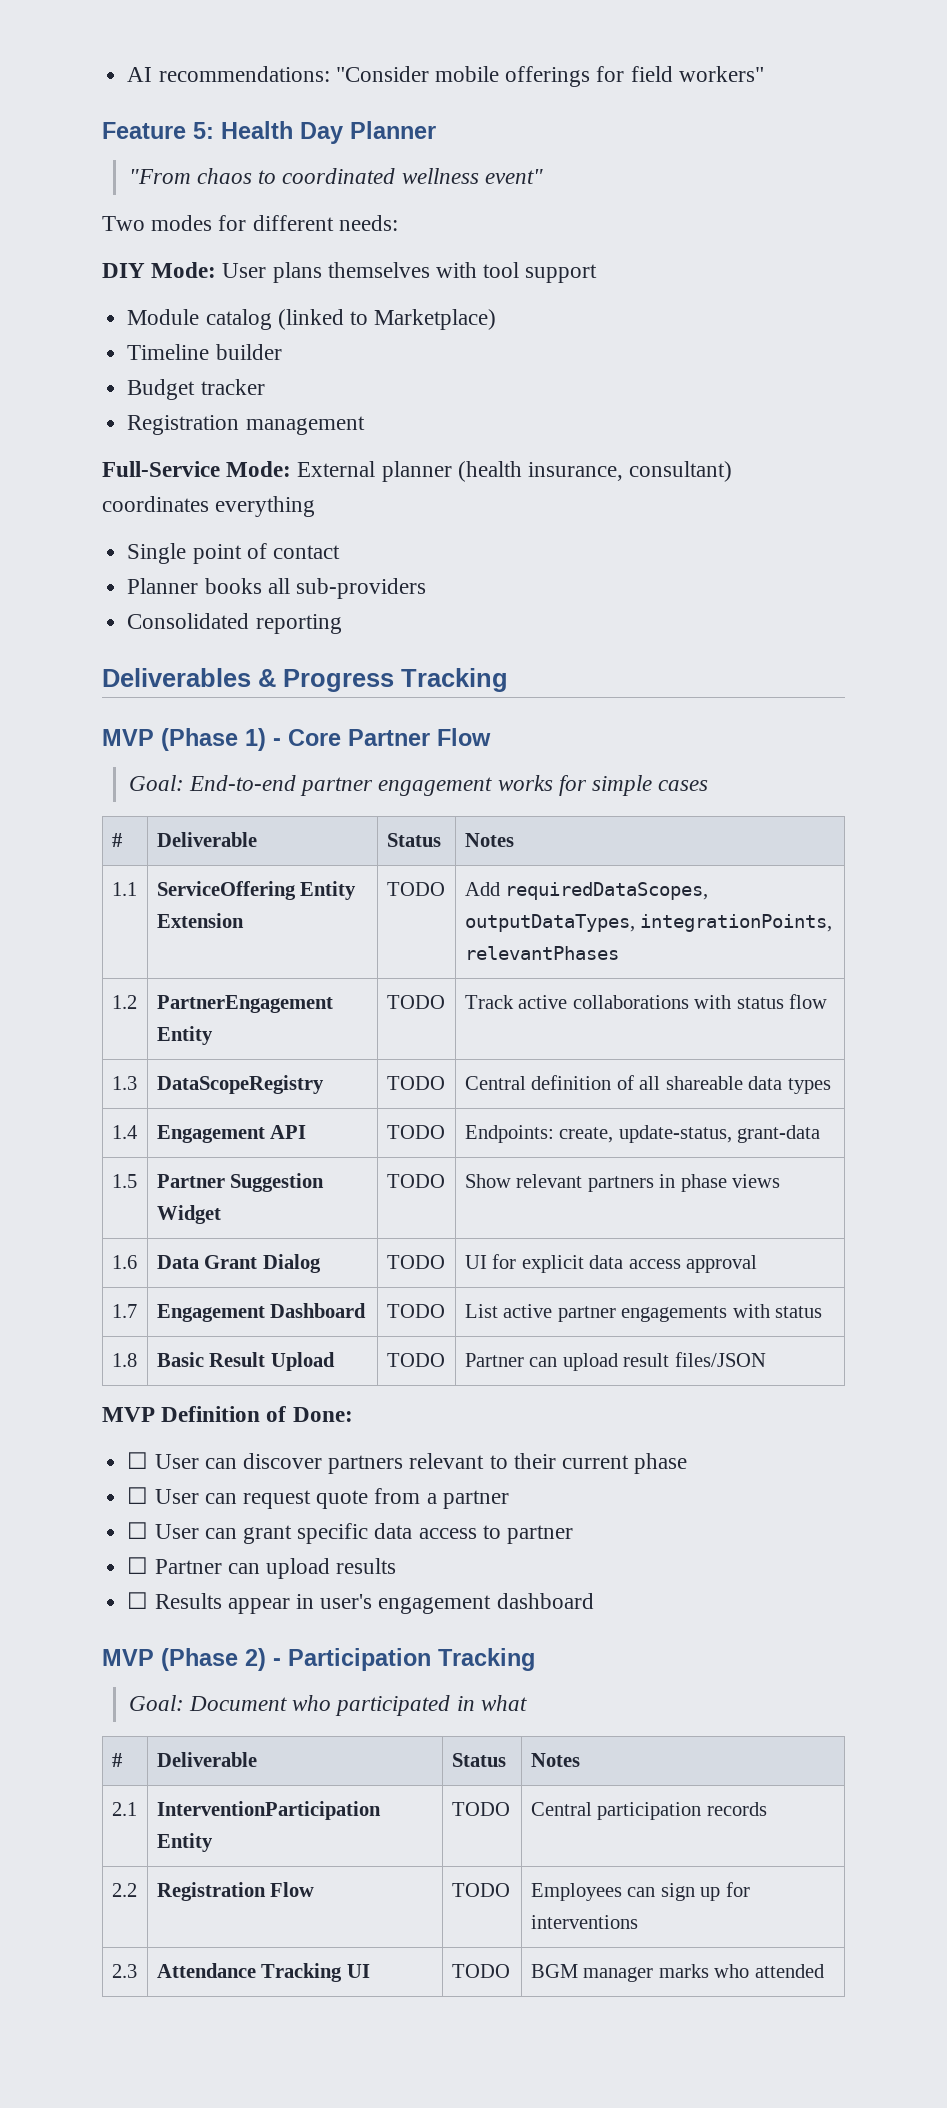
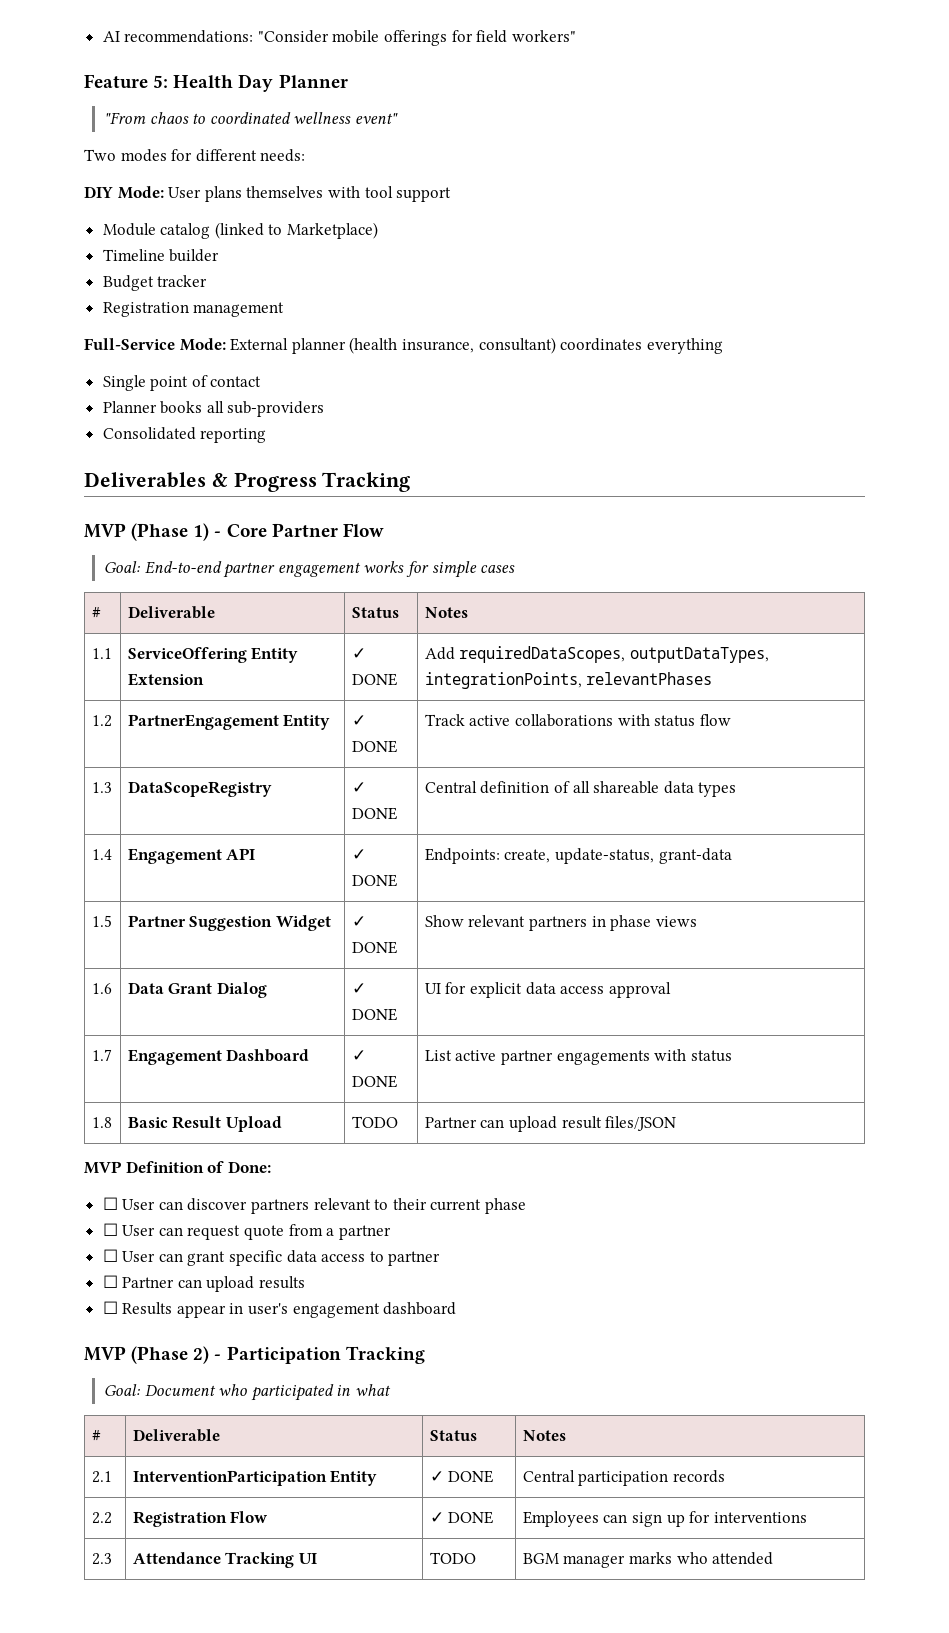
[386,882,445,896] TODO -> [351,648,366,659] [351,673,397,686] ✓ DONE
[386,995,445,1009] TODO -> [351,715,366,726] [351,740,397,753] ✓ DONE
[386,1076,445,1090] TODO -> [351,782,366,793] [351,807,397,820] ✓ DONE
[386,1125,445,1139] TODO -> [351,849,366,860] [351,874,397,887] ✓ DONE
[386,1174,445,1188] TODO -> [351,916,366,927] [351,941,397,954] ✓ DONE
[386,1255,445,1269] TODO -> [351,983,366,994] [351,1008,397,1021] ✓ DONE
[386,1304,445,1318] TODO -> [351,1050,366,1061] [351,1075,397,1088] ✓ DONE
[451,1802,510,1816] TODO -> [429,1470,494,1483] ✓ DONE
[451,1883,510,1897] TODO -> [429,1511,494,1524] ✓ DONE

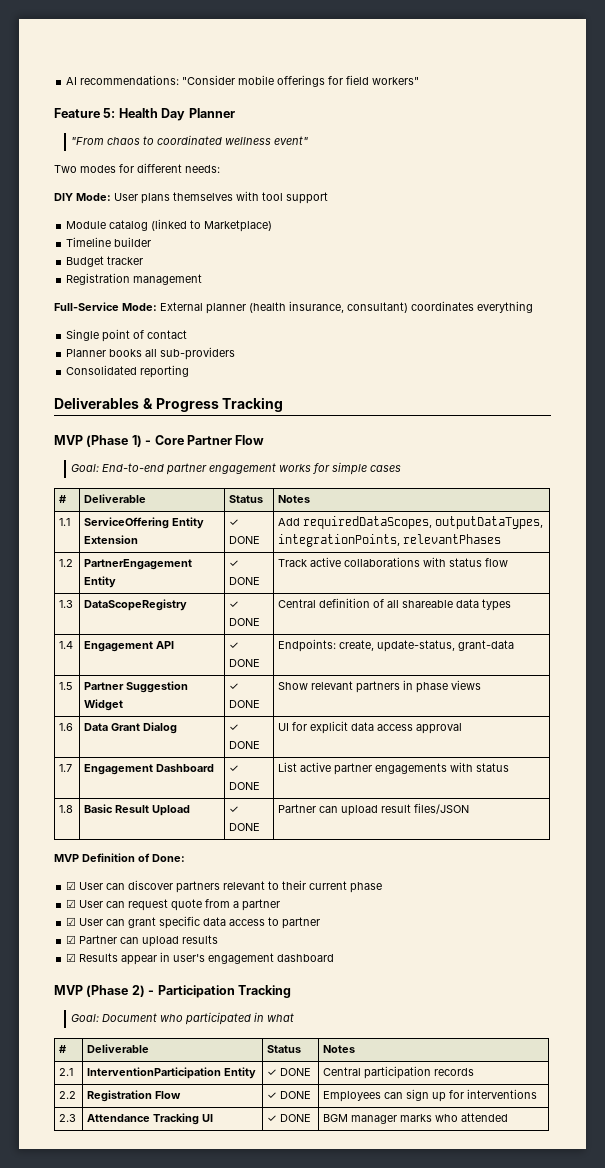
[351,1116,398,1128] TODO -> [229,806,240,813] [229,823,261,831] ✓ DONE
[102,1197,118,1210] ☐ -> [66,881,77,890] ☑
[102,1223,118,1236] ☐ -> [66,899,77,908] ☑
[102,1249,118,1262] ☐ -> [66,917,77,926] ☑
[102,1275,118,1288] ☐ -> [66,935,77,944] ☑
[102,1301,118,1314] ☐ -> [66,953,77,962] ☑
[429,1552,476,1564] TODO -> [267,1114,312,1122] ✓ DONE

